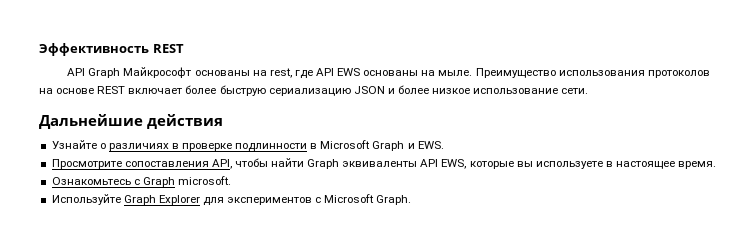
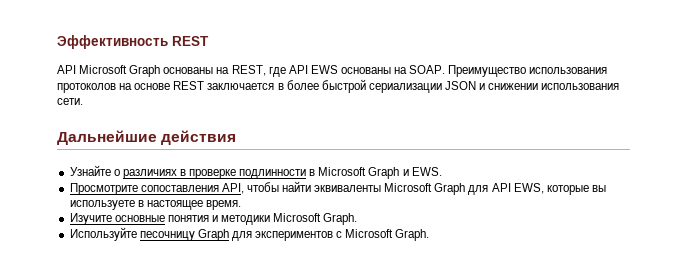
[88,67,292,78] Graph Майкрософт основаны на rest, -> [79,65,266,77] Microsoft Graph основаны на REST,
[438,70,473,76] мыле. -> [409,65,446,74] SOAP.
[128,85,559,96] включает более быструю сериализацию JSON и более низкое использование -> [207,79,620,93] заключается в более быстрой сериализации JSON и снижении использования
[307,159,418,169] Graph эквиваленты -> [314,183,489,195] эквиваленты Microsoft Graph для
[51,176,231,187] Ознакомьтесь с Graph microsoft. -> [69,213,358,225] Изучите основные понятия и методики Microsoft Graph.
[123,195,200,205] Graph Explorer -> [139,229,229,241] песочницу Graph

